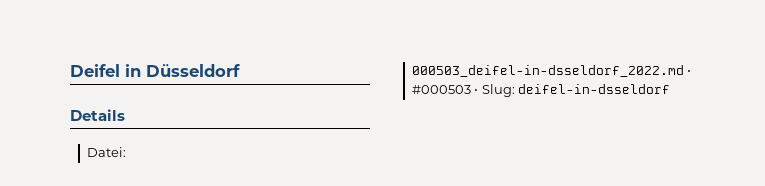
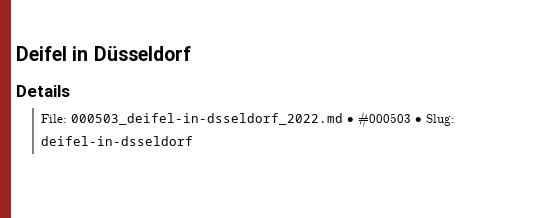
[86,147,126,157] Datei: -> [40,114,67,123] File:

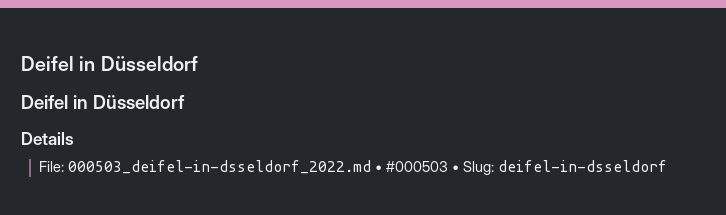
[16,46,191,61] Deifel in Düsseldorf -> [21,56,198,71] [21,95,185,109] Deifel in Düsseldorf // Deifel in Düsseldorf

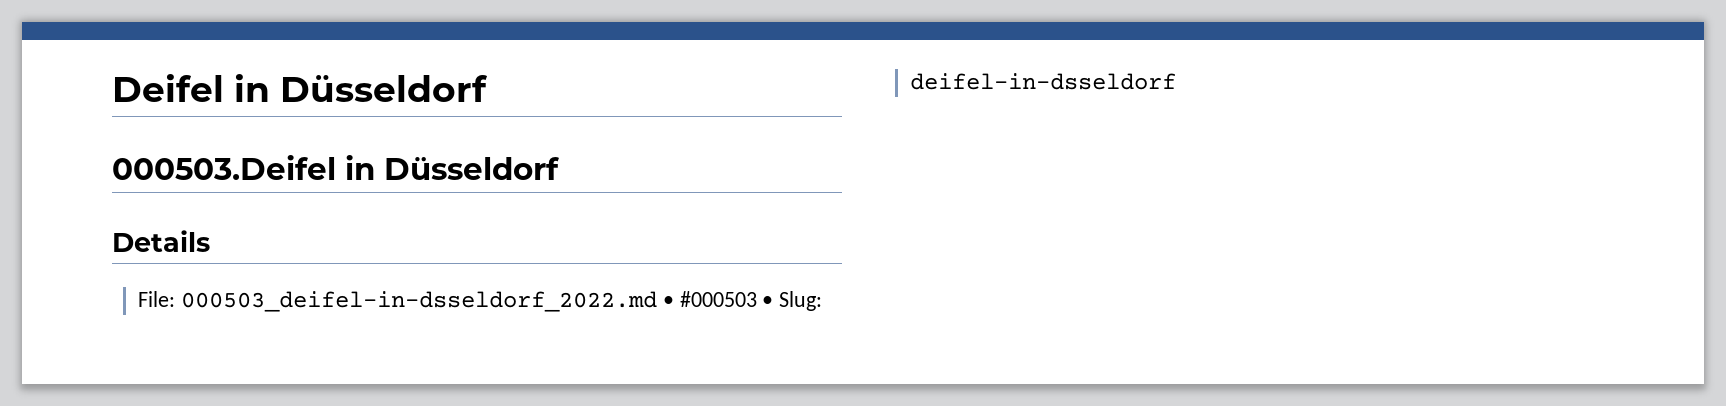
[21,56,198,71] [21,95,68,109] Deifel in Düsseldorf // Deifel -> [112,74,488,102] [112,155,336,180] Deifel in Düsseldorf // 000503.Deifel

